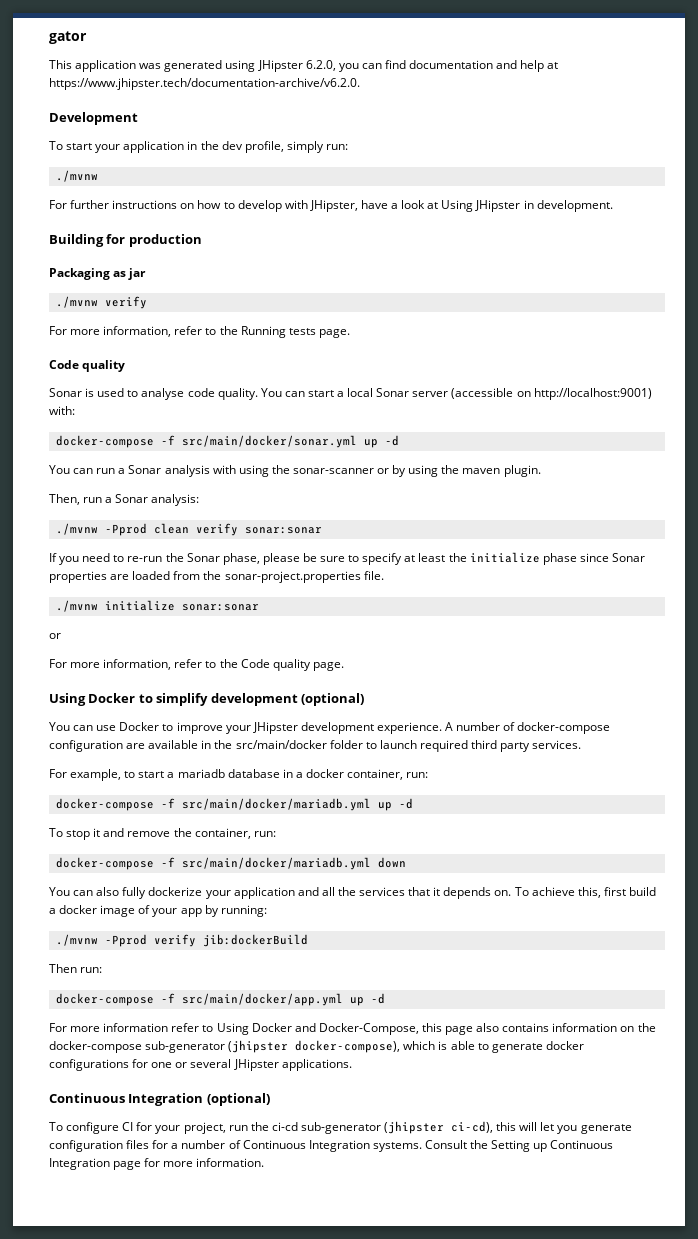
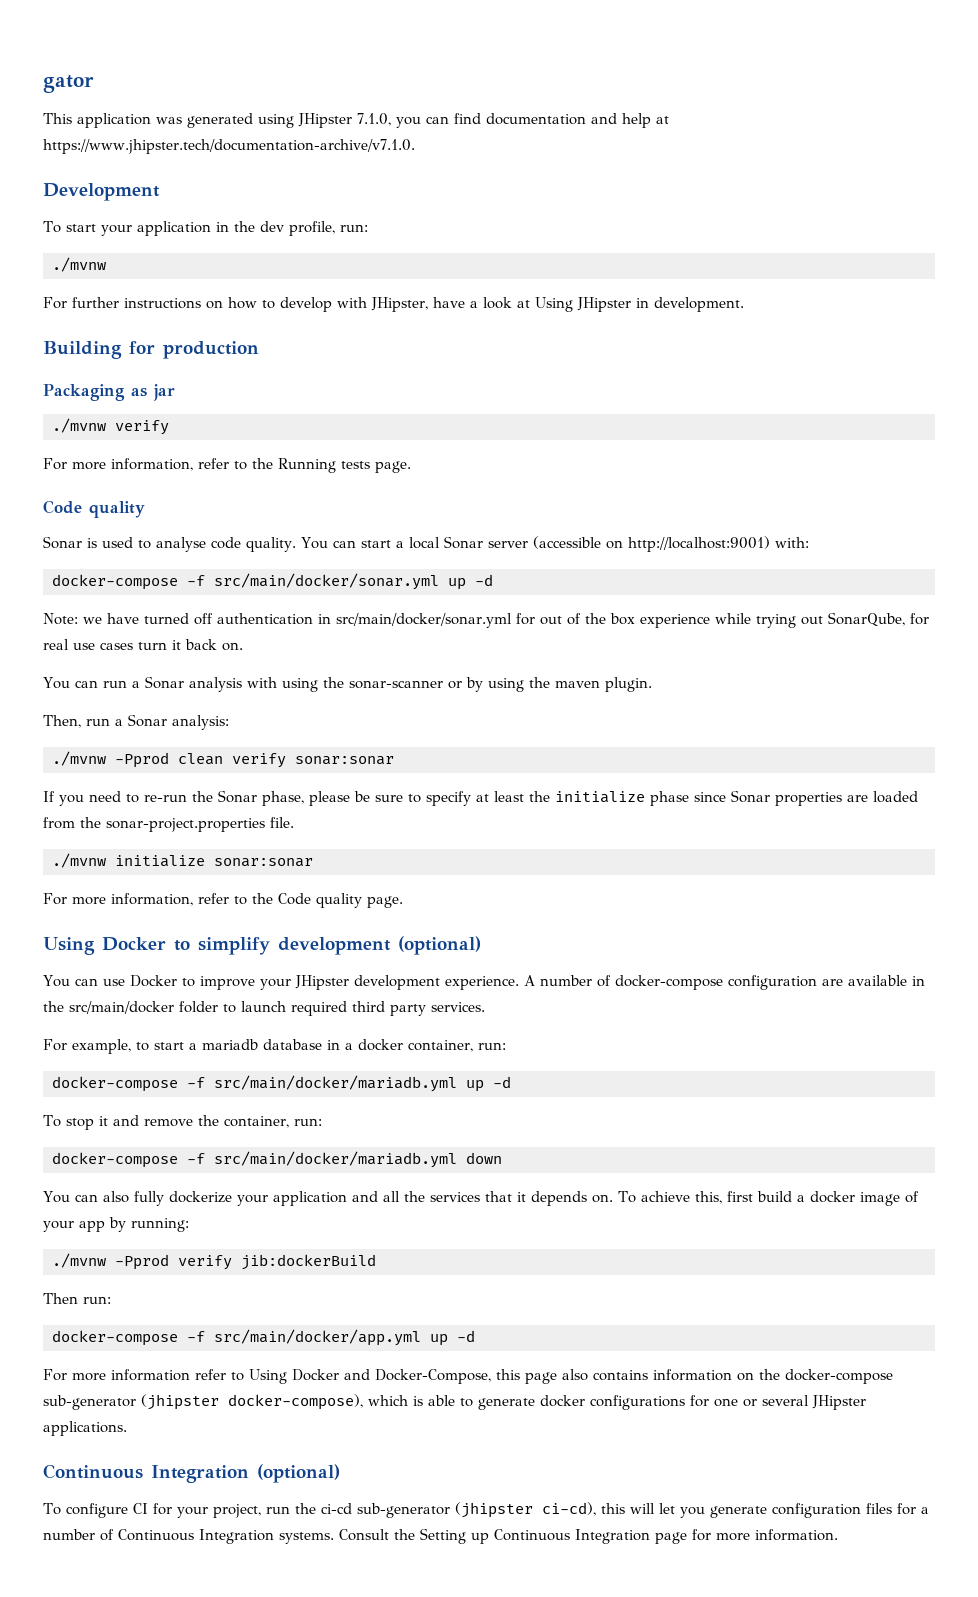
[305,60,336,71] 6.2.0, -> [357,113,391,126] 7.1.0,
[49,78,360,90] https://www.jhipster.tech/documentation-archive/v6.2.0. -> [43,139,415,154] https://www.jhipster.tech/documentation-archive/v7.1.0.
[286,141,324,153] simply -> (335, 228) none
(399, 440) none -> [43,612,929,628] [43,639,243,651] // Note: we have turned off authentication in src/main/docker/sonar.yml for out of the box experience while trying out SonarQube, for real use cases turn it back on.
[49,633,61,639] // or -> (313, 862) none

